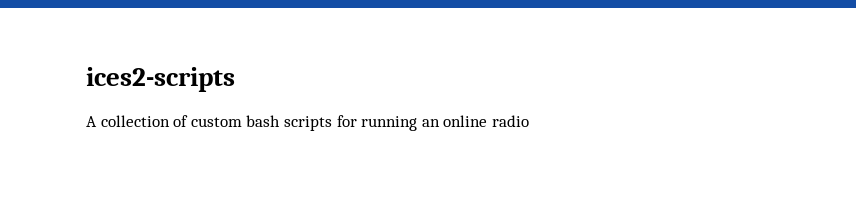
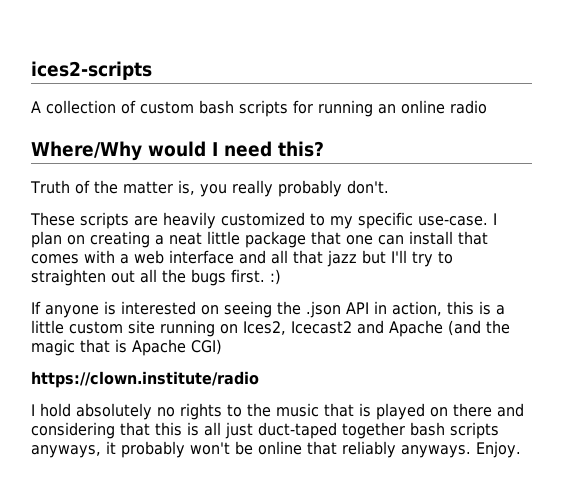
(529, 121) none -> [31,141,324,161] [30,180,389,197] [30,212,497,229] [31,231,488,248] [31,250,453,267] [31,269,281,286] [31,301,505,318] [31,320,510,337] [31,339,222,356] [31,371,259,388] [31,403,524,420] [31,422,499,439] [31,441,521,458] // Where/Why would I need this? // Truth of the matter is, you really probably don't. // These scripts are heavily customized to my specific use-case. I plan on creating a neat little package that one can install that comes with a web interface and all that jazz but I'll try to straighten out all the bugs first. :) // If anyone is interested on seeing the .json API in action, this is a little custom site running on Ices2, Icecast2 and Apache (and the magic that is Apache CGI) // https://clown.institute/radio // I hold absolutely no rights to the music that is played on there and considering that this is all just duct-taped together bash scripts anyways, it probably won't be online that reliably anyways. Enjoy.

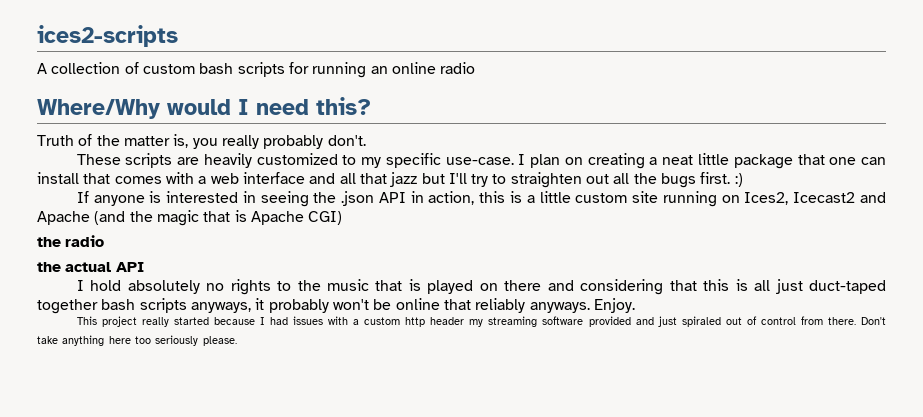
[201,305,219,315] on -> [242,191,256,203] in
[31,371,259,388] https://clown.institute/radio -> [37,235,105,247] [37,262,144,272] the radio // the actual API
(521, 449) none -> [76,316,886,327] [37,335,237,346] // This project really started because I had issues with a custom http header my streaming software provided and just spiraled out of control from there. Don't take anything here too seriously please.

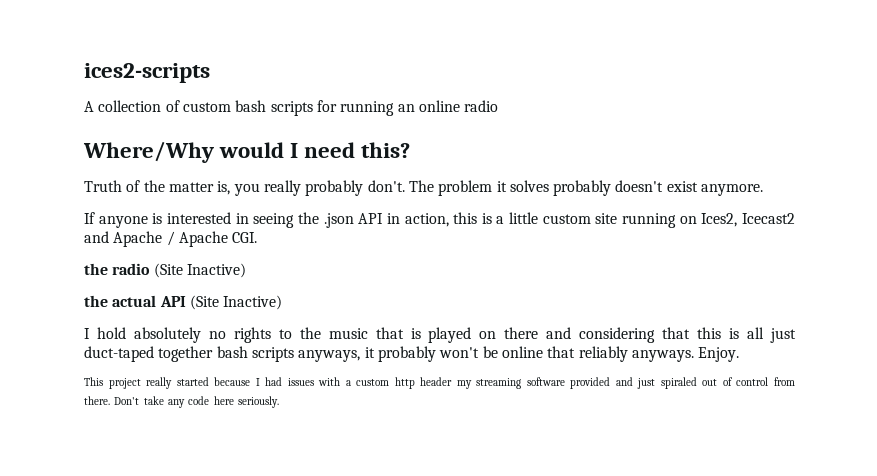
[76,153,887,169] [37,172,743,188] // These scripts are heavily customized to my specific use-case. I plan on creating a neat little package that one can install that comes with a web interface and all that jazz but I'll try to straighten out all the bugs first. :) -> [408,180,764,196] The problem it solves probably doesn't exist anymore.
[94,210,343,226] (and the magic that is Apache CGI) -> [166,231,258,247] / Apache CGI.
(105, 241) none -> [153,263,246,278] (Site Inactive)
(144, 267) none -> [189,295,283,310] (Site Inactive)
[62,335,237,346] anything here too seriously please. -> [167,396,279,408] any code here seriously.

